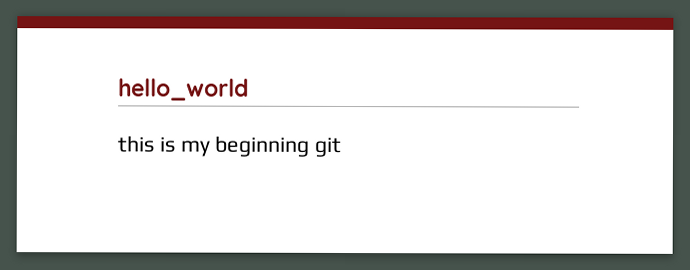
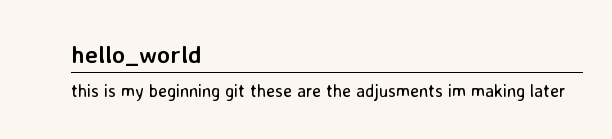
(342, 146) none -> [250,83,565,101] these are the adjusments im making later

